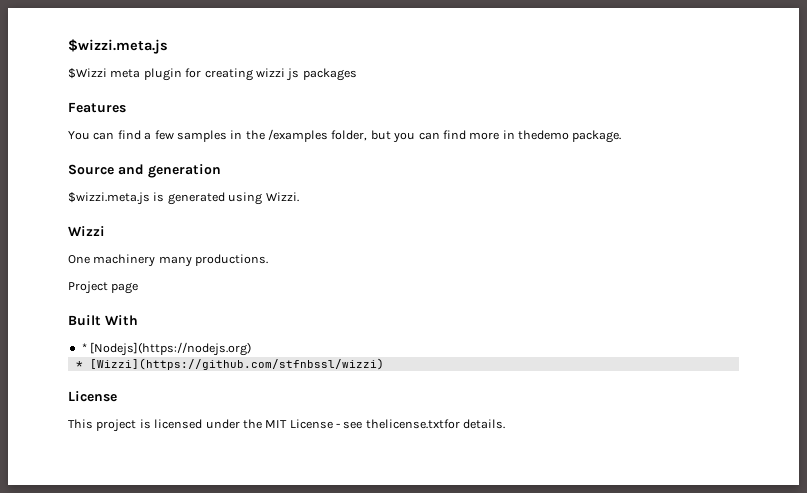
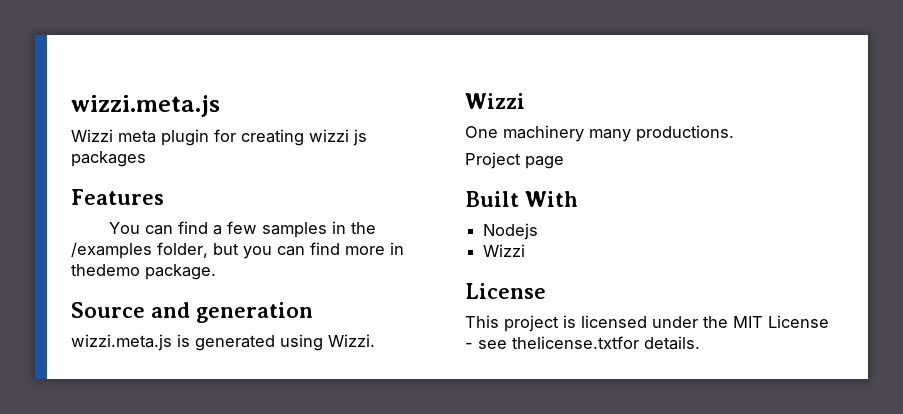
[68,39,168,54] [68,68,107,79] $wizzi.meta.js // $Wizzi -> [71,95,220,117] [71,129,113,142] wizzi.meta.js // Wizzi
[68,192,150,205] $wizzi.meta.js -> [71,334,172,351] wizzi.meta.js
[81,342,252,356] [75,358,384,370] * [Nodejs](https://nodejs.org) // * [Wizzi](https://github.com/stfnbssl/wizzi) -> [483,223,539,240] [483,244,526,257] Nodejs // Wizzi

